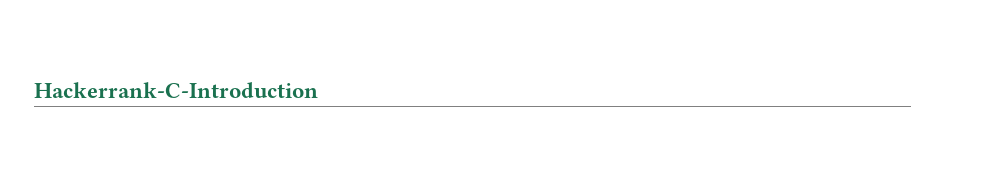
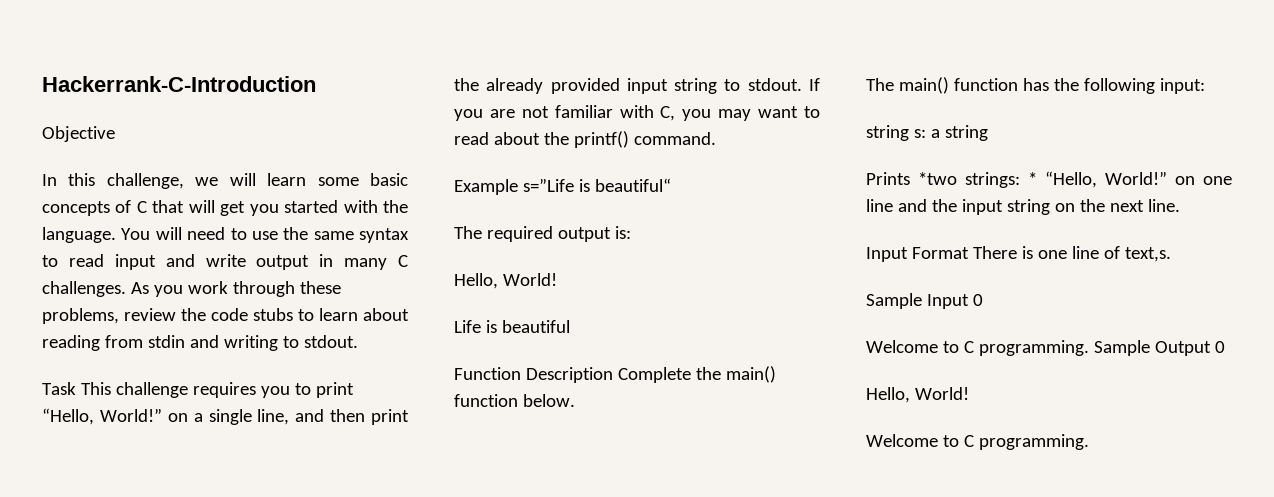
(318, 90) none -> [42,126,115,142] [42,173,409,189] [42,200,409,216] [42,227,409,243] [42,254,408,270] [42,281,341,297] [42,308,409,324] [42,335,358,351] [42,382,354,398] [42,408,409,425] [454,78,820,94] [454,105,821,121] [454,131,716,148] [454,178,671,195] [454,226,631,242] [454,273,557,289] [454,320,570,333] [454,366,776,383] [454,394,575,407] [866,77,1205,94] [866,125,988,141] [866,171,1232,188] [866,199,1180,215] [866,246,1171,262] [866,293,983,309] [866,340,1225,356] [866,387,969,403] [866,434,1089,450] // Objective // In this challenge, we will learn some basic concepts of C that will get you started with the language. You will need to use the same syntax to read input and write output in many C challenges. As you work through these problems, review the code stubs to learn about reading from stdin and writing to stdout. // Task This challenge requires you to print “Hello, World!” on a single line, and then print the already provided input string to stdout. If you are not familiar with C, you may want to read about the printf() command. // Example s=”Life is beautiful“ // The required output is: // Hello, World! // Life is beautiful // Function Description Complete the main() function below. // The main() function has the following input: // string s: a string // Prints *two strings: * “Hello, World!” on one line and the input string on the next line. // Input Format There is one line of text,s. // Sample Input 0 // Welcome to C programming. Sample Output 0 // Hello, World! // Welcome to C programming.

